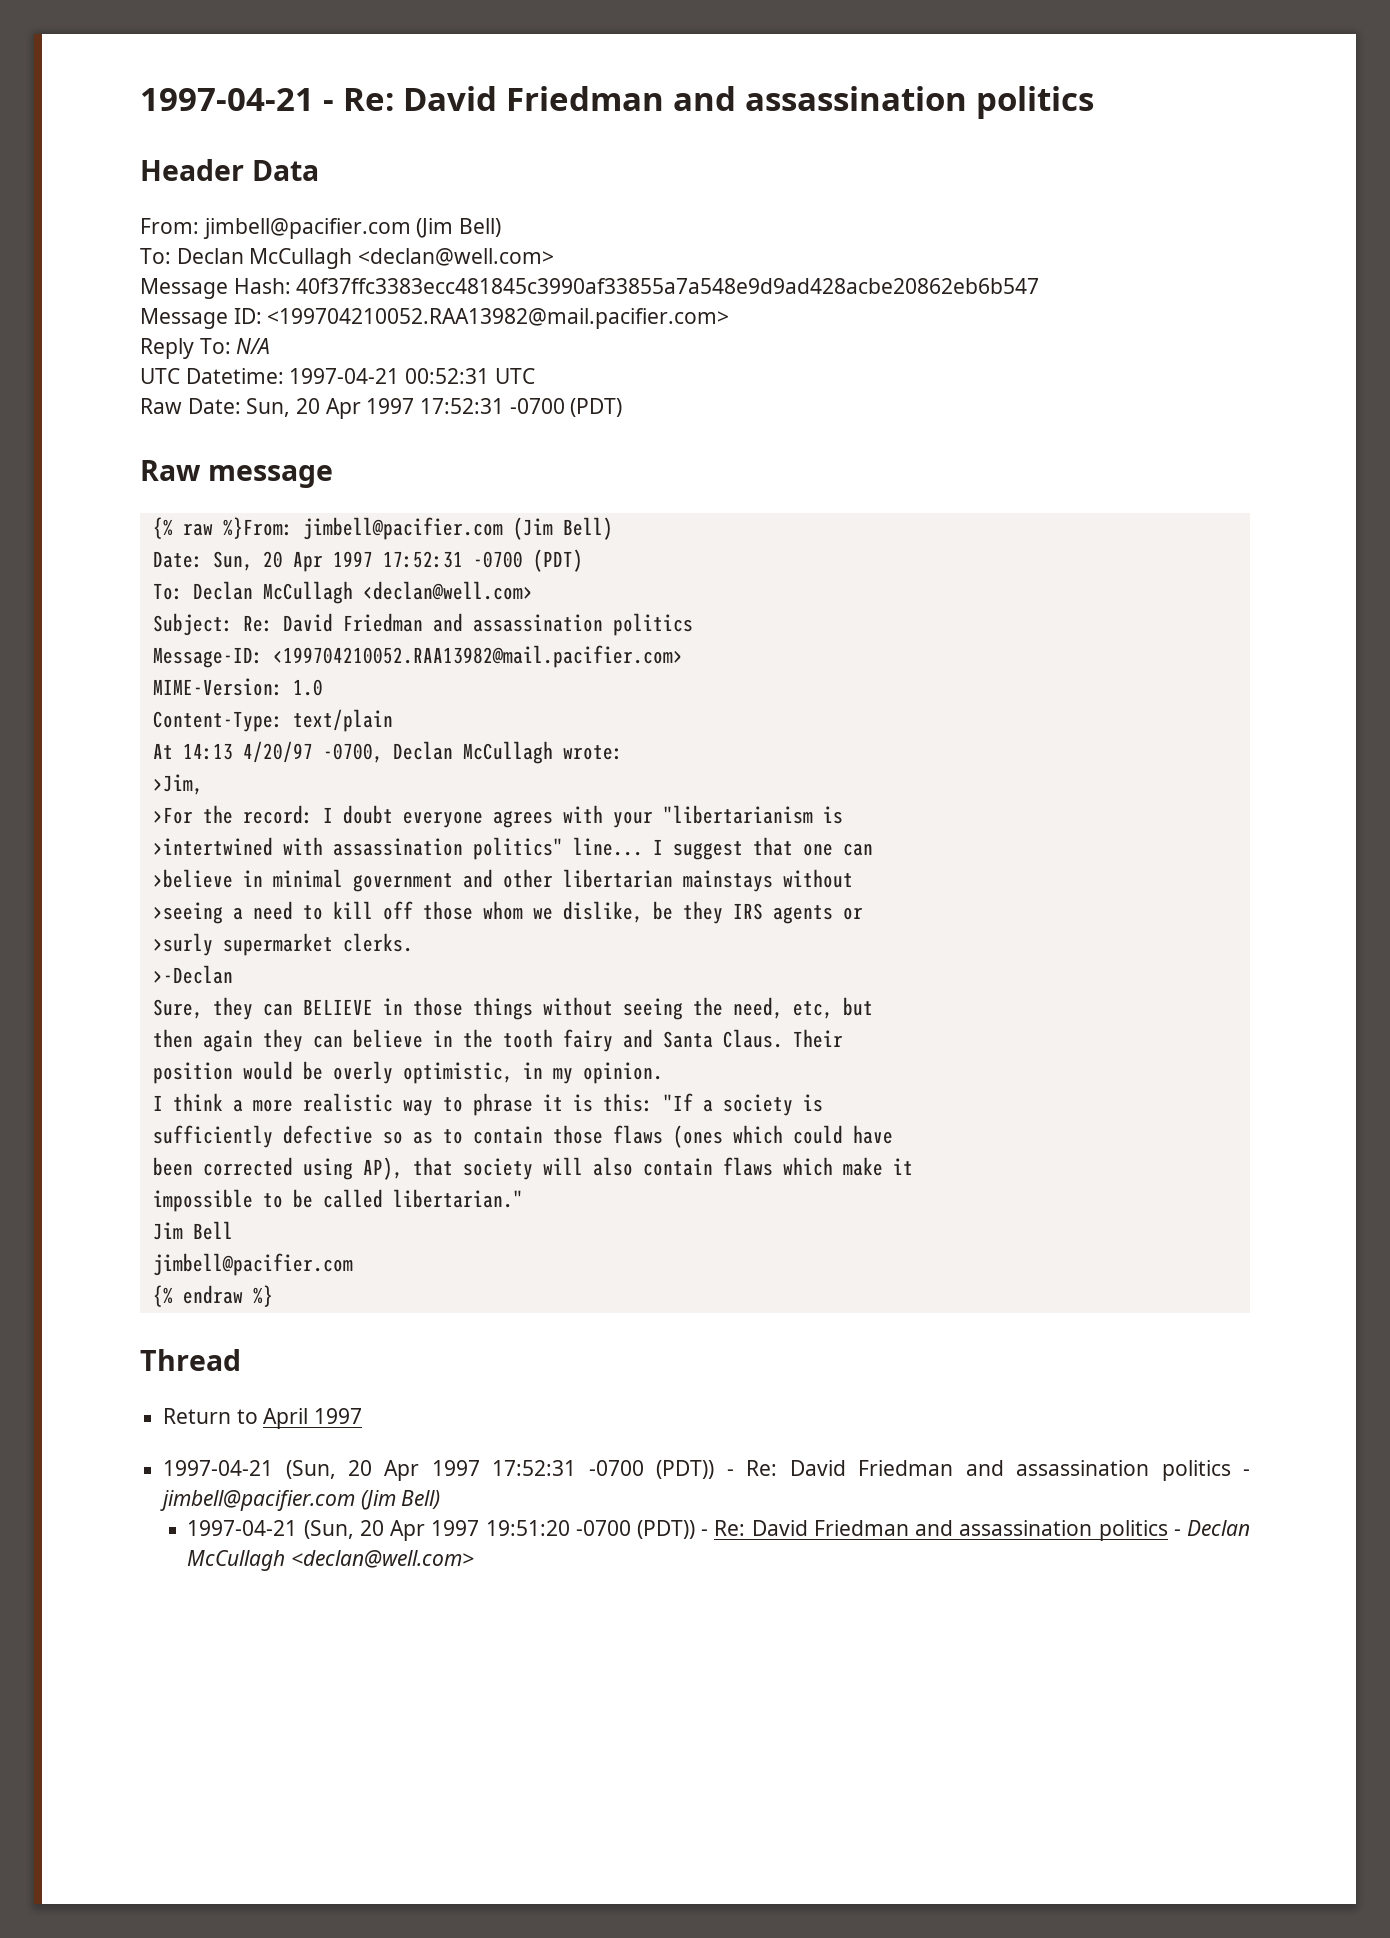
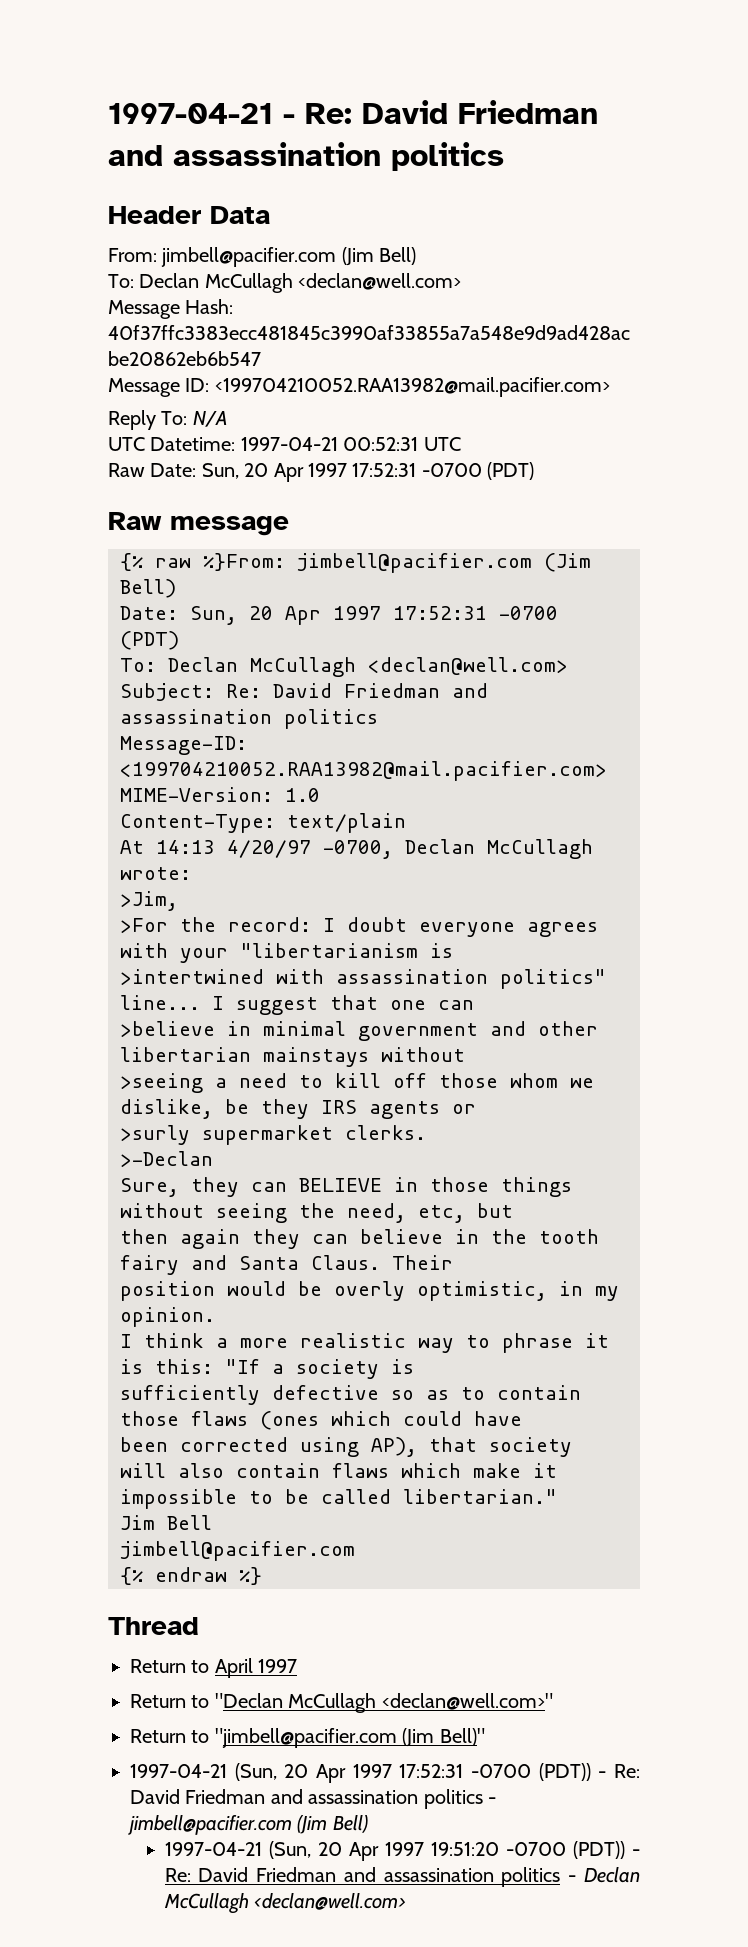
(363, 1416) none -> [130,1693,553,1713] [130,1728,485,1748] // Return to "Declan McCullagh <declan@well.com>" // Return to "jimbell@pacifier.com (Jim Bell)"

